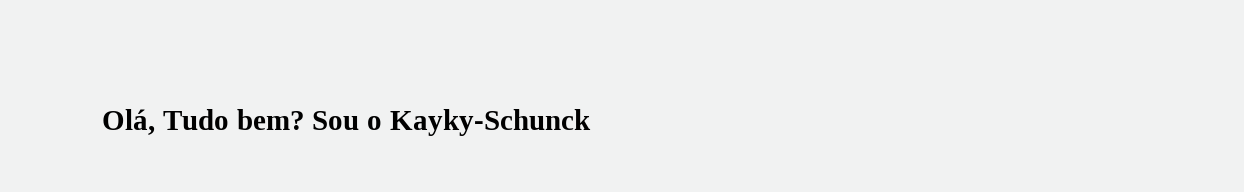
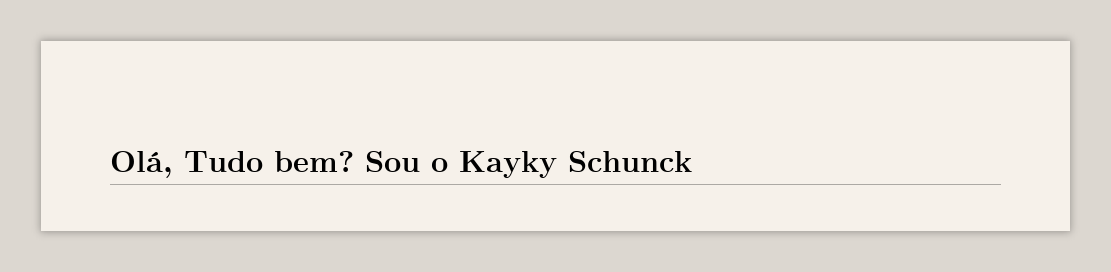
[390,109,592,136] Kayky-Schunck -> [459,151,692,178] Kayky Schunck

